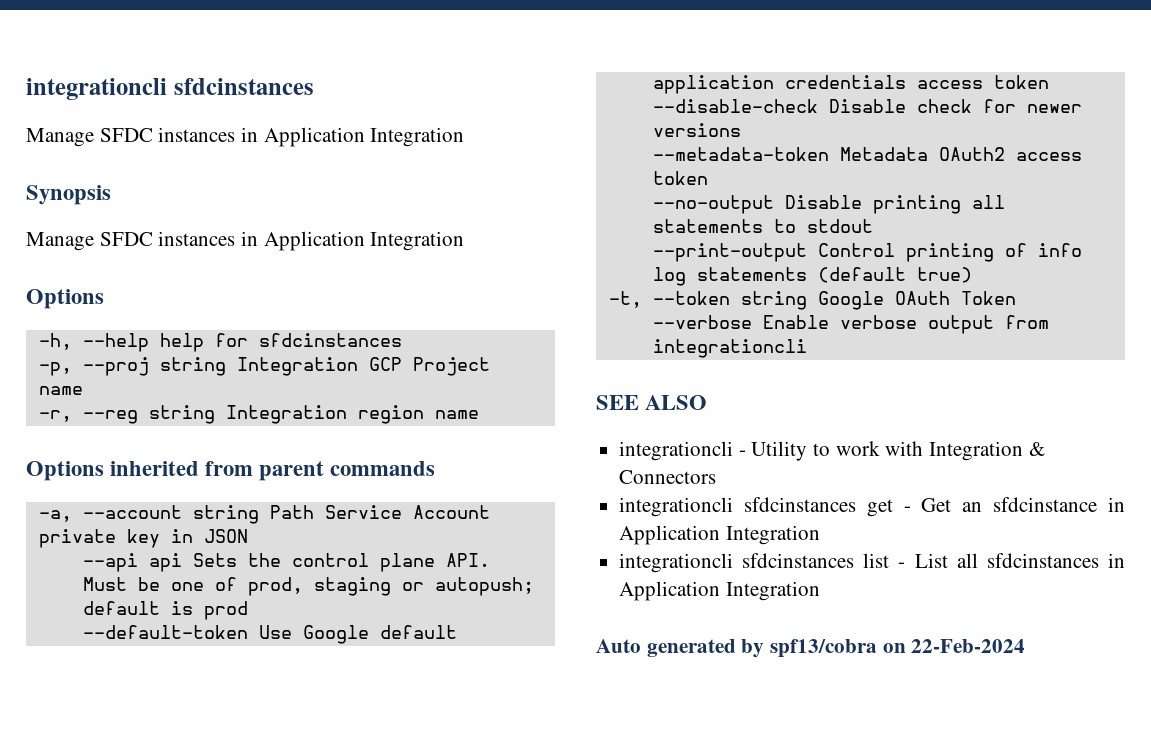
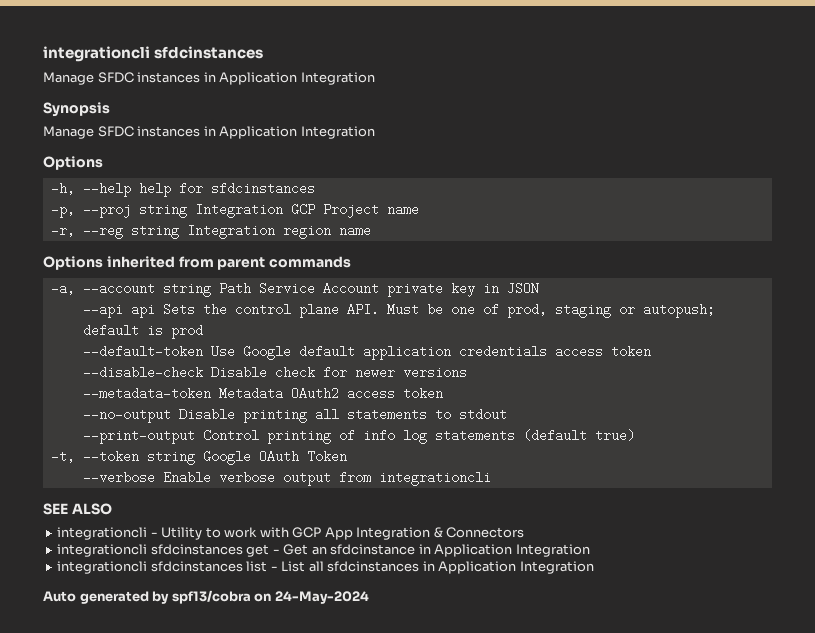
(924, 448) none -> [292,527,353,540] GCP App
[911,639,1026,653] 22-Feb-2024 -> [274,591,369,604] 24-May-2024

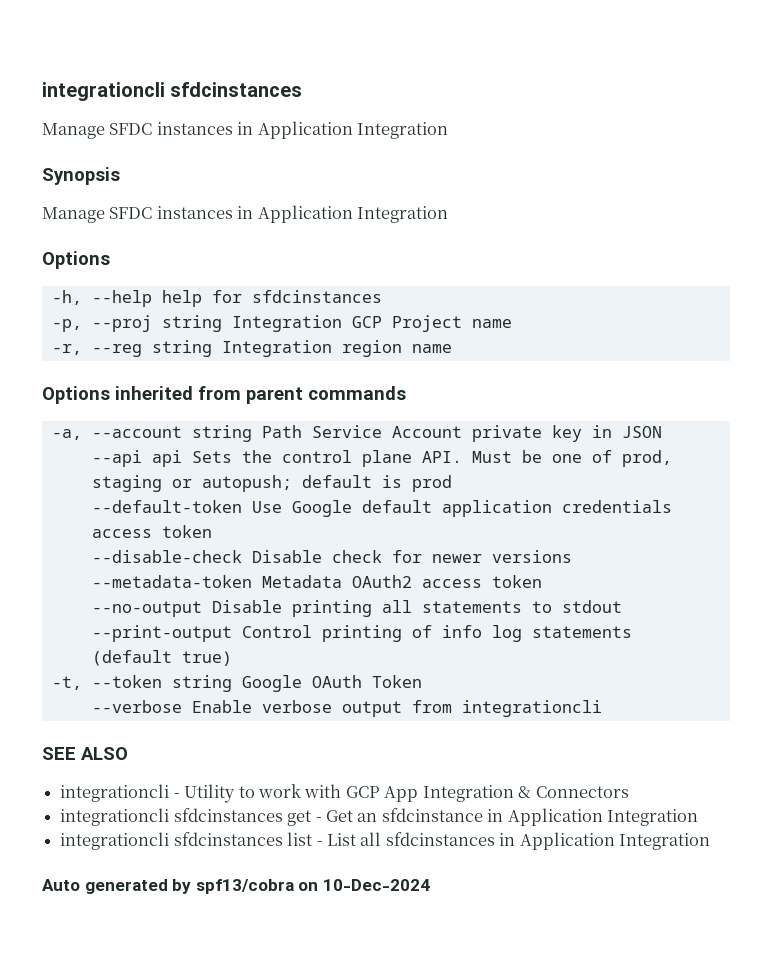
[274,591,369,604] 24-May-2024 -> [322,879,430,891] 10-Dec-2024

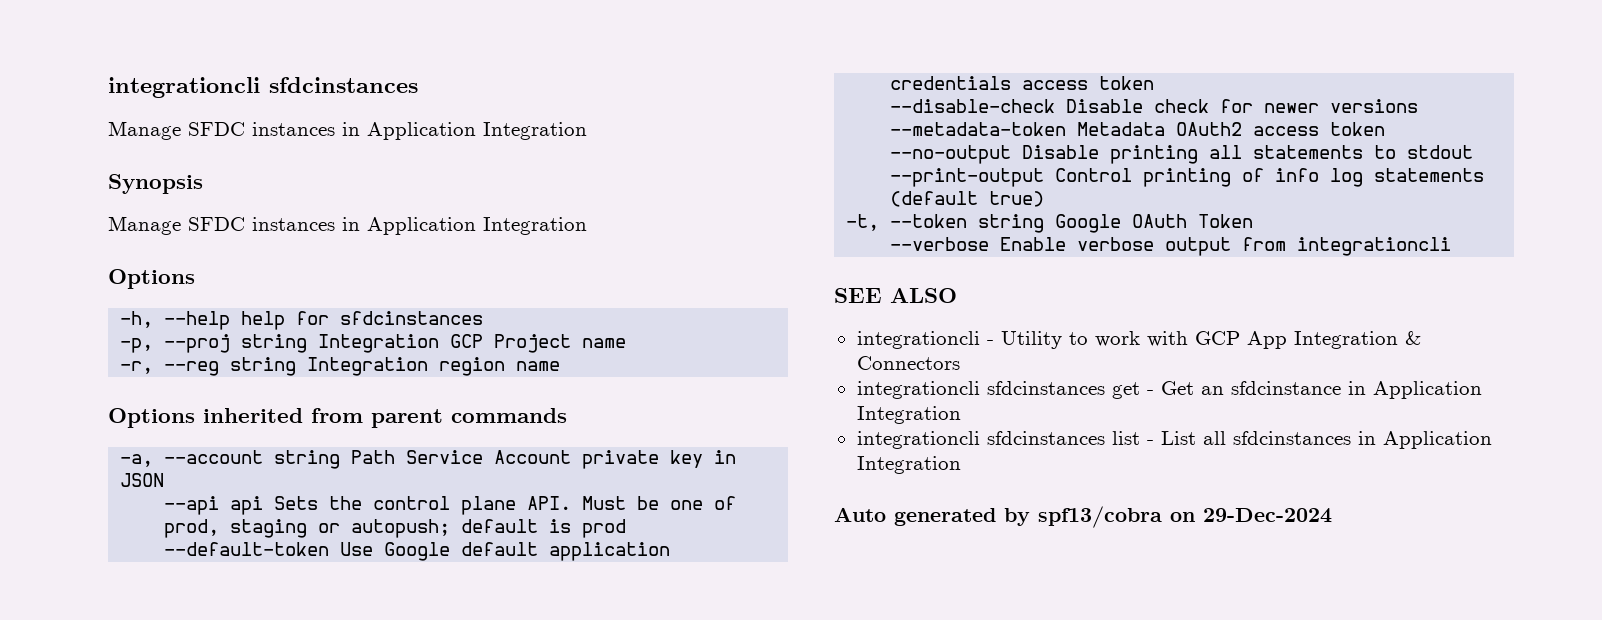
[322,879,430,891] 10-Dec-2024 -> [1203,508,1332,523] 29-Dec-2024

